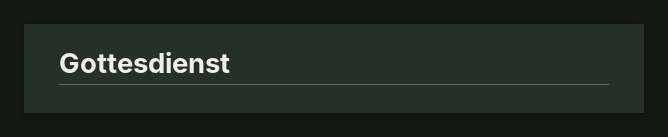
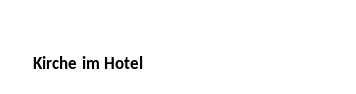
[59,51,230,73] Gottesdienst -> [33,56,144,69] Kirche im Hotel

